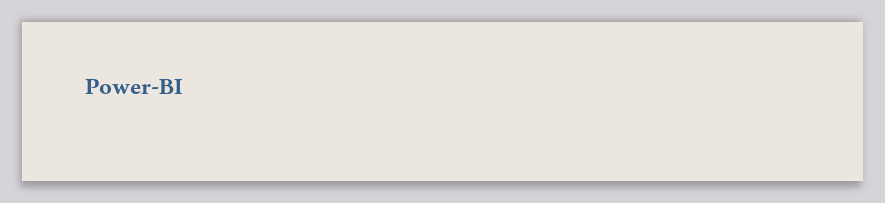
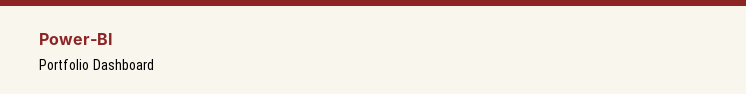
(183, 86) none -> [39,59,154,70] // Portfolio Dashboard

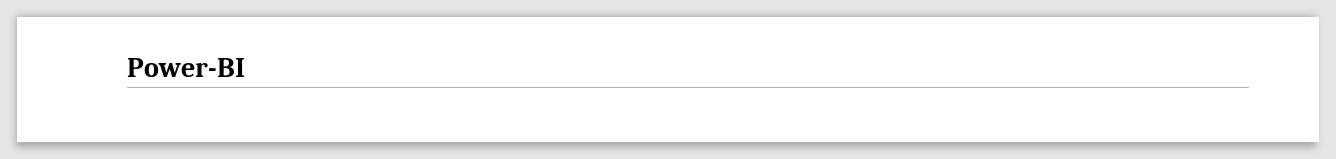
[39,59,154,70] // Portfolio Dashboard -> (245, 67) none

